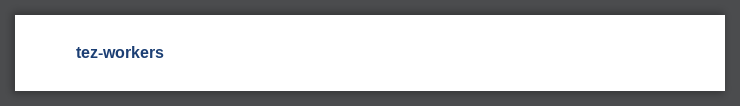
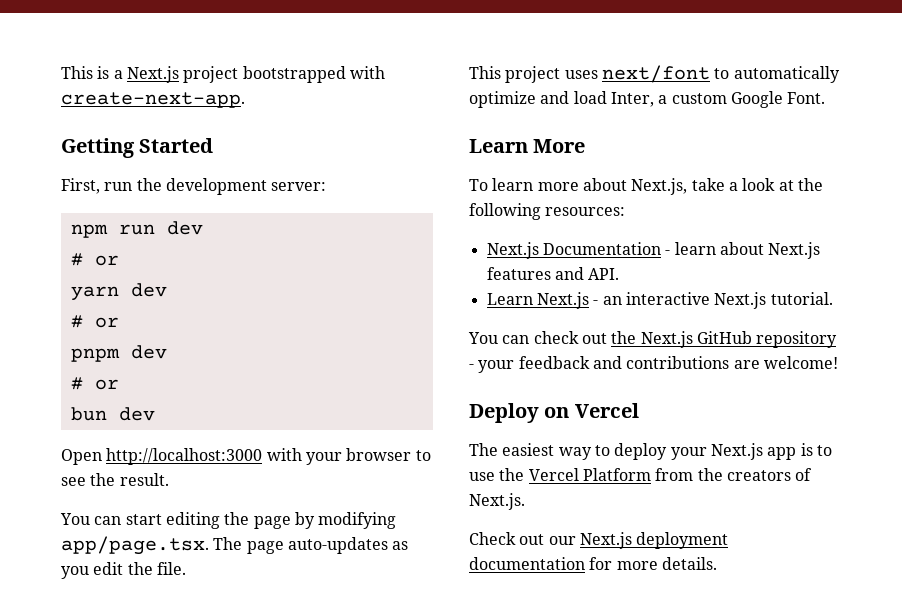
[76,46,164,58] tez-workers -> [61,66,385,83] [61,92,245,108] [61,138,214,158] [61,178,327,195] [70,221,203,238] [70,253,119,266] [70,283,167,301] [70,315,119,328] [70,345,167,362] [70,377,119,390] [70,407,155,421] [61,448,431,465] [61,473,169,486] [60,512,397,529] [61,536,409,555] [61,562,186,579] [469,65,840,83] [469,91,826,108] [469,139,586,153] [469,178,823,195] [469,203,626,220] [486,242,821,259] [486,267,620,280] [486,292,833,309] [468,331,838,348] [469,356,838,373] [469,403,639,423] [469,443,832,460] [469,468,813,481] [469,493,525,510] [469,532,729,549] [469,557,717,570] This is a Next.js project bootstrapped with create-next-app. // Getting Started // First, run the development server: // npm run dev // # or // yarn dev // # or // pnpm dev // # or // bun dev // Open http://localhost:3000 with your browser to see the result. // You can start editing the page by modifying app/page.tsx. The page auto-updates as you edit the file. // This project uses next/font to automatically optimize and load Inter, a custom Google Font. // Learn More // To learn more about Next.js, take a look at the following resources: // Next.js Documentation - learn about Next.js features and API. // Learn Next.js - an interactive Next.js tutorial. // You can check out the Next.js GitHub repository - your feedback and contributions are welcome! // Deploy on Vercel // The easiest way to deploy your Next.js app is to use the Vercel Platform from the creators of Next.js. // Check out our Next.js deployment documentation for more details.

